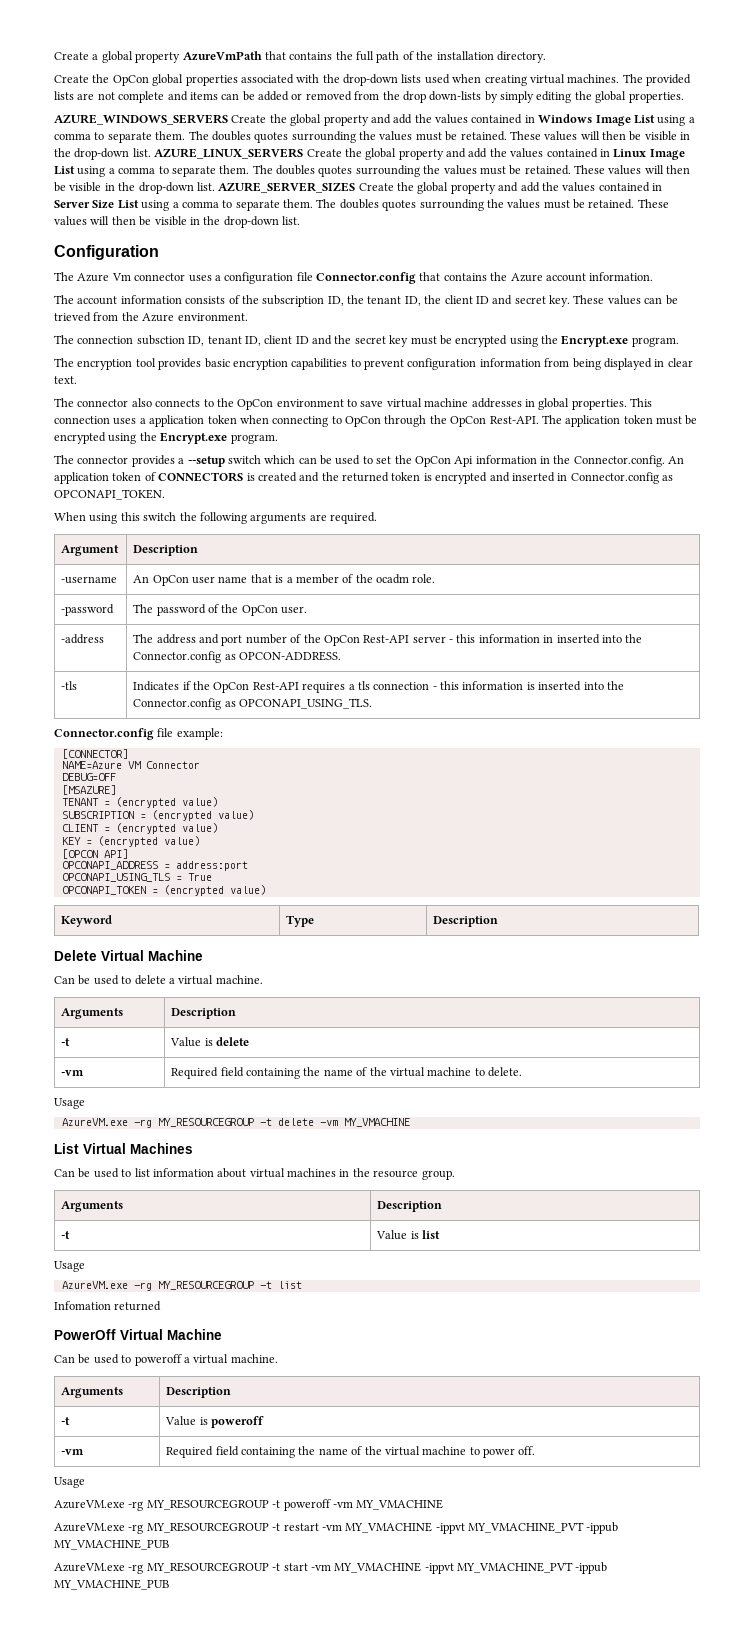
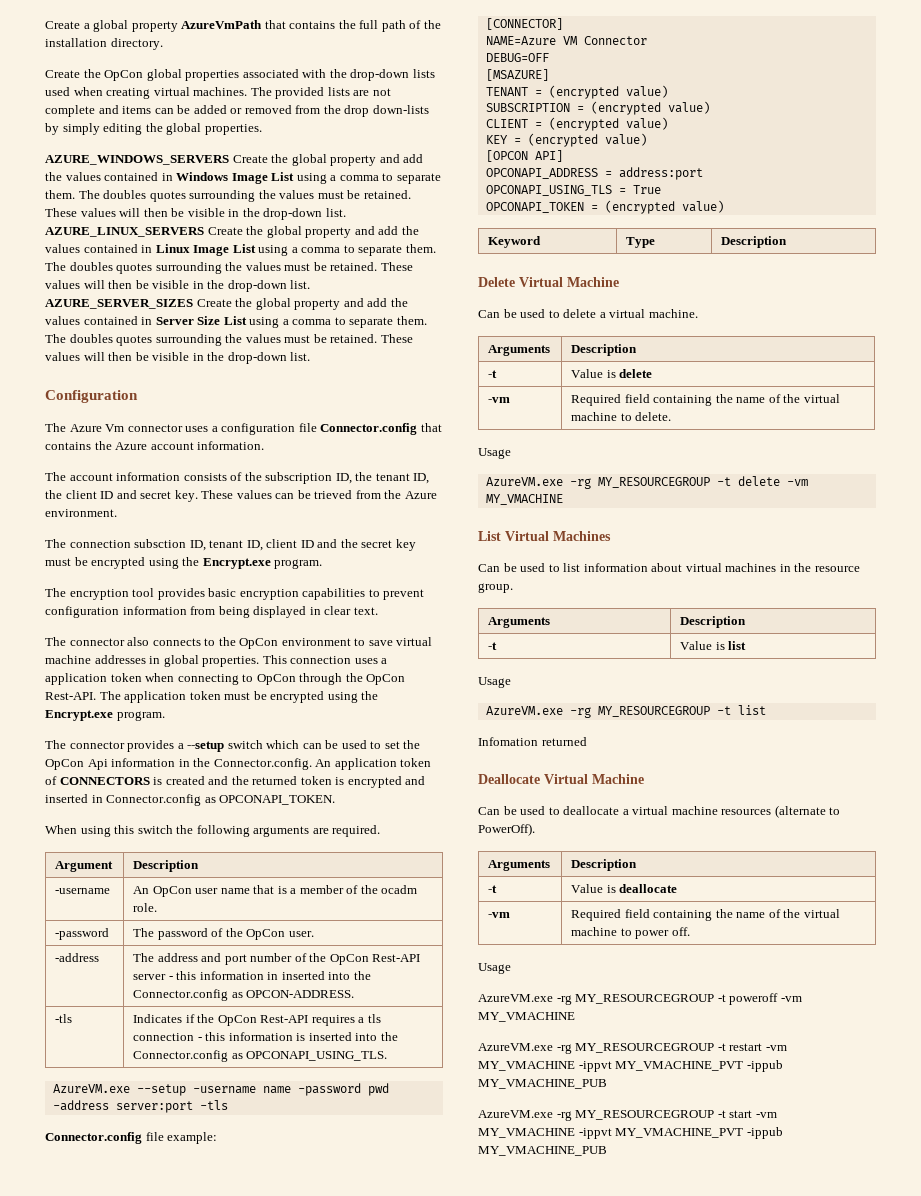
(373, 703) none -> [52,1083,389,1096] [52,1100,228,1113] // AzureVM.exe --setup -username name -password pwd -address server:port -tls
[54,1329,222,1340] [54,1354,278,1366] [61,1387,124,1398] [166,1387,232,1398] [61,1417,71,1425] [165,1416,265,1428] PowerOff Virtual Machine // Can be used to poweroff a virtual machine. // Arguments | Description // -t | Value is poweroff -> [478,774,644,784] [478,805,841,818] [478,823,535,836] [488,860,551,871] [571,859,638,871] [488,885,498,893] [571,884,678,893] Deallocate Virtual Machine // Can be used to deallocate a virtual machine resources (alternate to PowerOff). // Arguments | Description // -t | Value is deallocate

